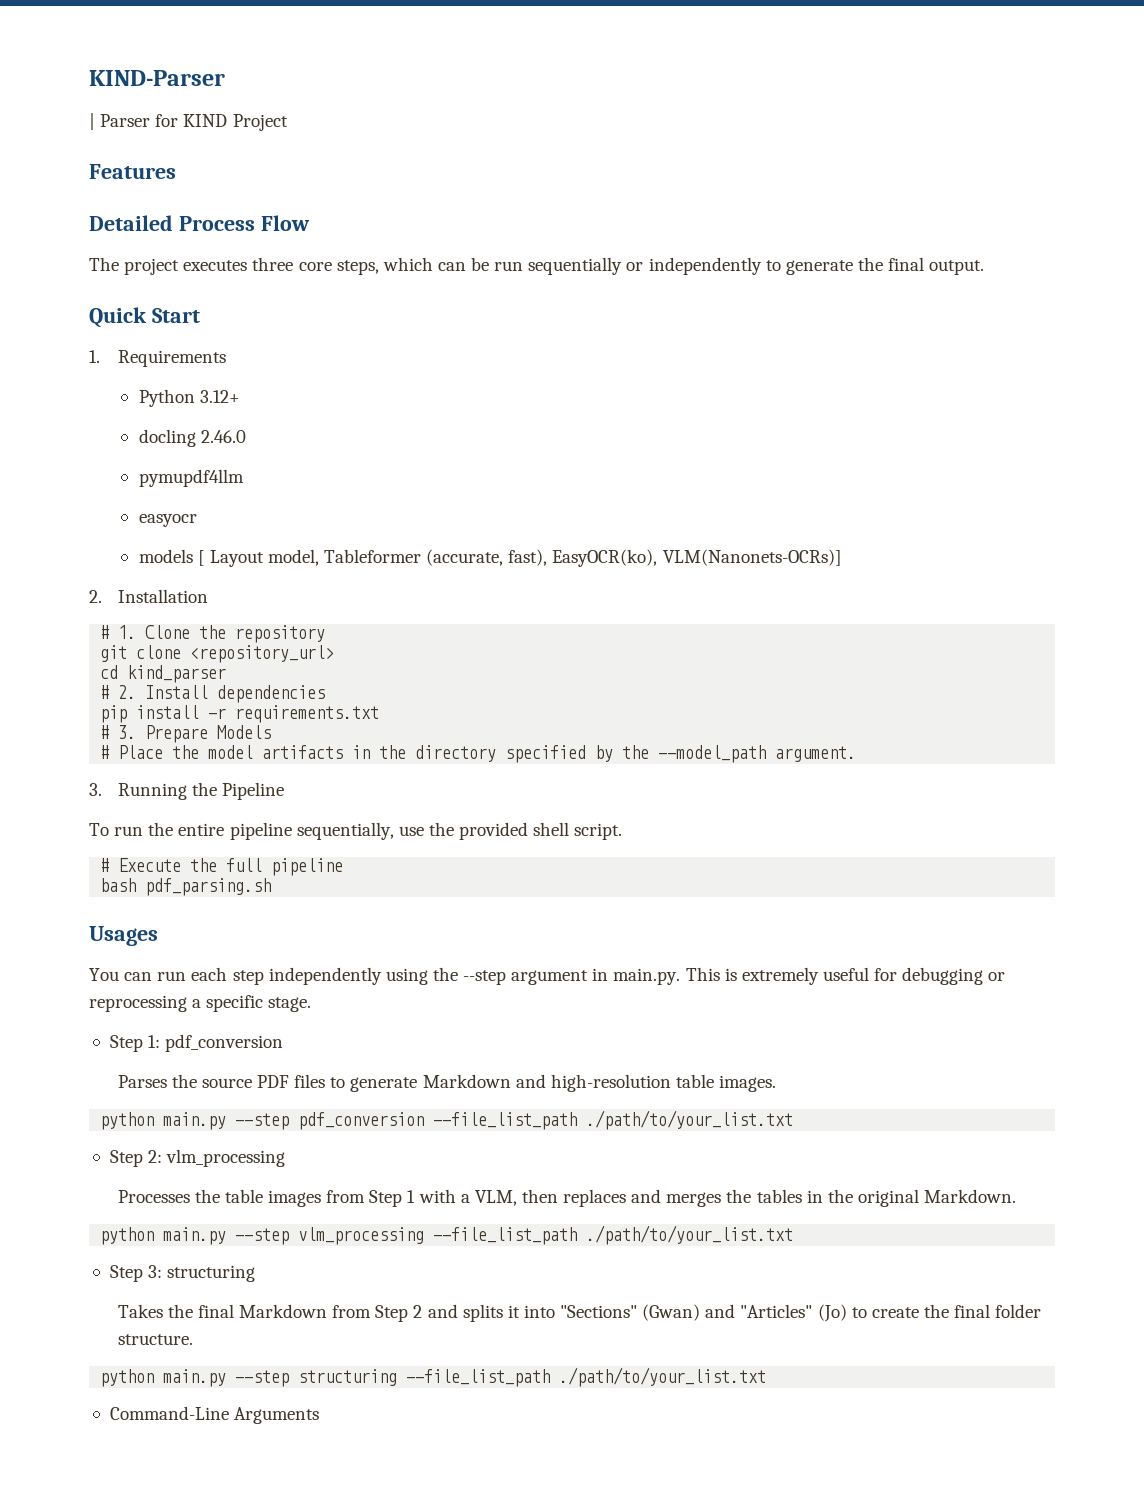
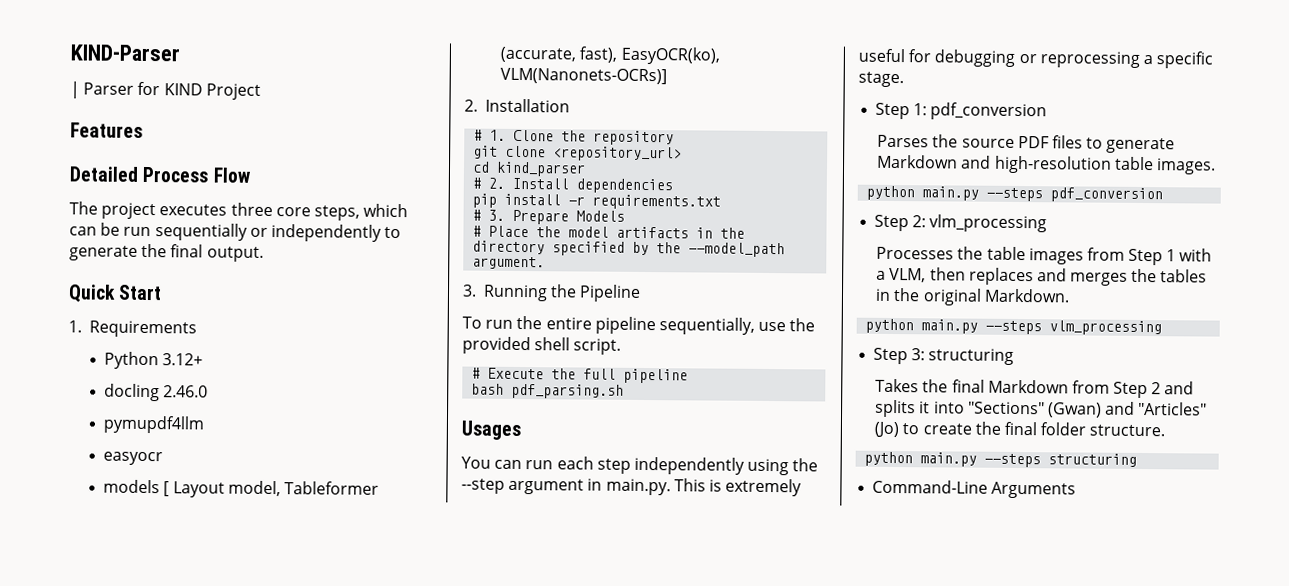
[235,1110,794,1130] --step pdf_conversion --file_list_path ./path/to/your_list.txt -> [986,187,1164,203] --steps pdf_conversion
[235,1225,794,1245] --step vlm_processing --file_list_path ./path/to/your_list.txt -> [985,320,1163,336] --steps vlm_processing
[235,1367,767,1387] --step structuring --file_list_path ./path/to/your_list.txt -> [984,453,1138,468] --steps structuring

